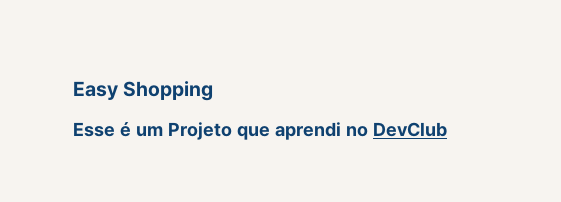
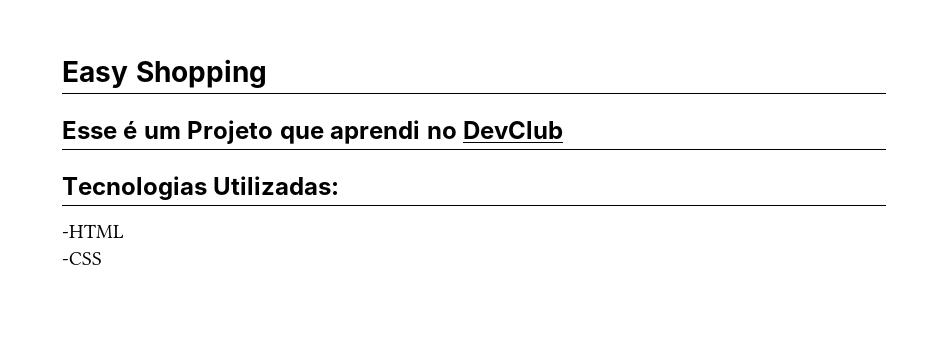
(447, 129) none -> [62,176,340,200] [62,224,124,238] [62,252,102,265] // Tecnologias Utilizadas: // -HTML // -CSS

